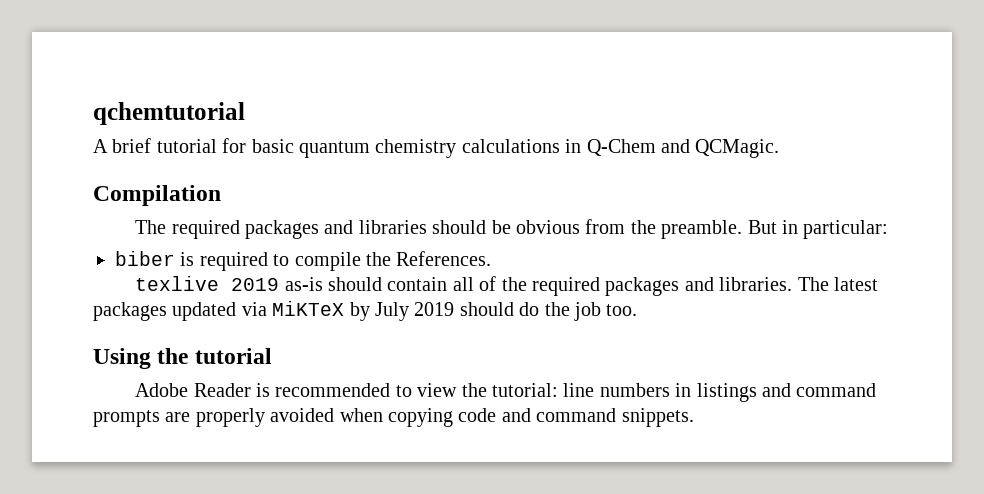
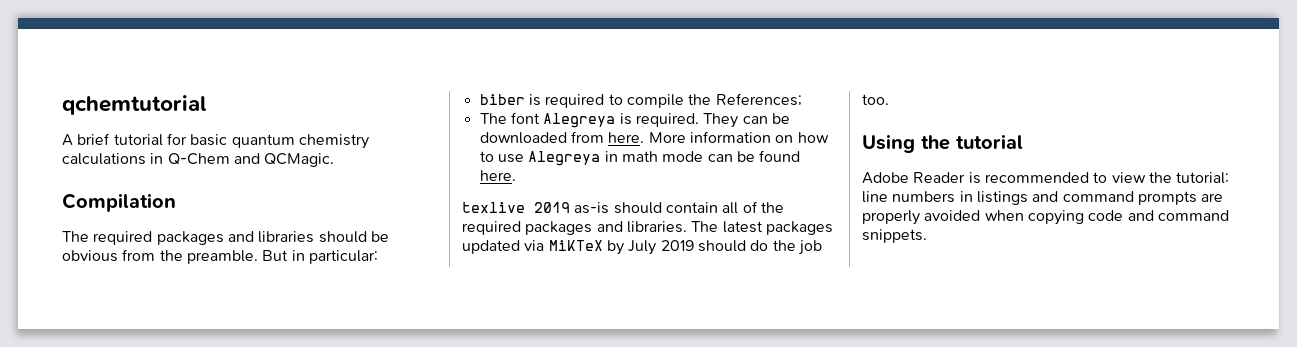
[396,251,492,266] References. -> [715,93,802,106] [479,112,790,128] [479,131,829,144] [479,150,801,166] [479,170,516,181] References; // The font Alegreya is required. They can be downloaded from here. More information on how to use Alegreya in math mode can be found here.

